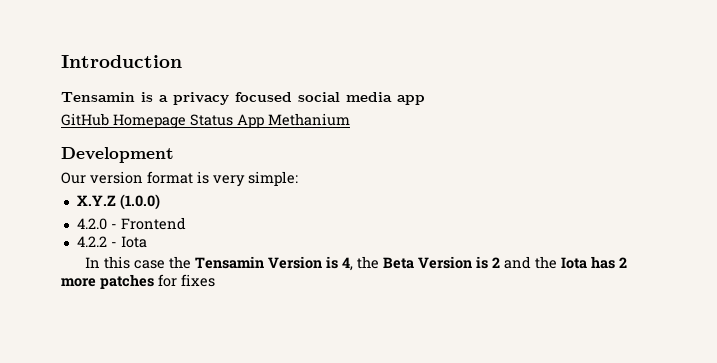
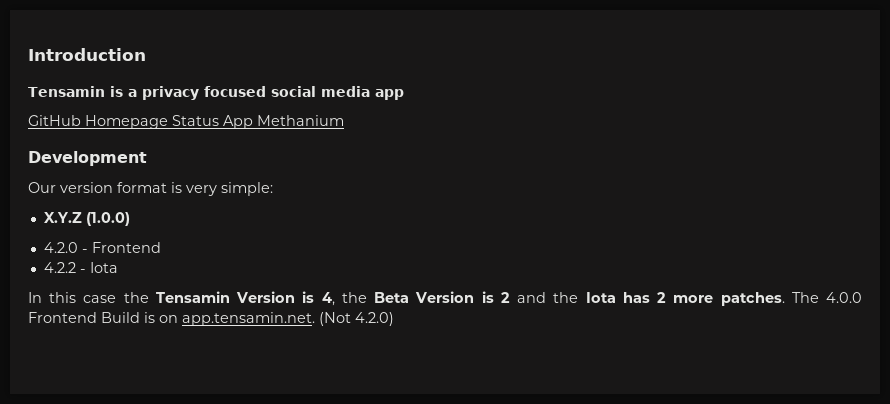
[100,274,215,289] patches for fixes -> [720,292,862,306] [28,312,394,326] patches. The 4.0.0 Frontend Build is on app.tensamin.net. (Not 4.2.0)

